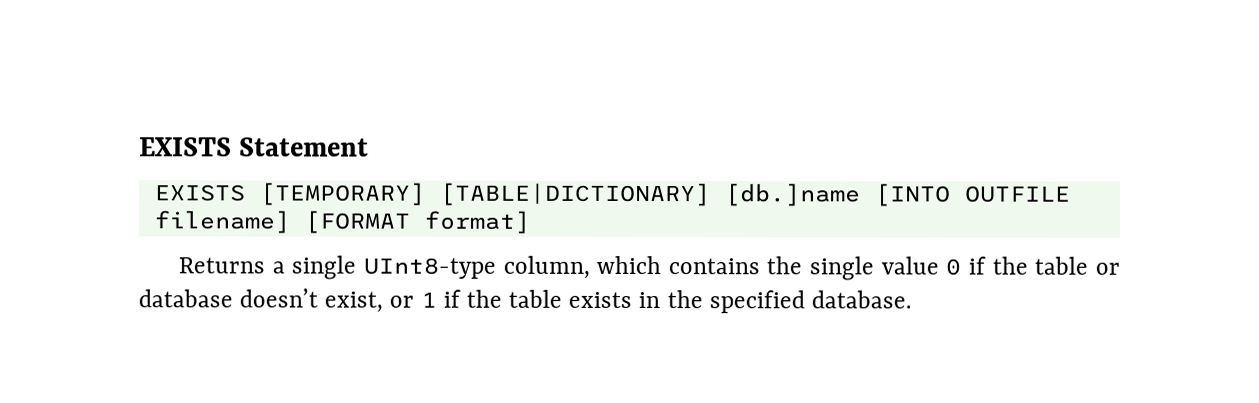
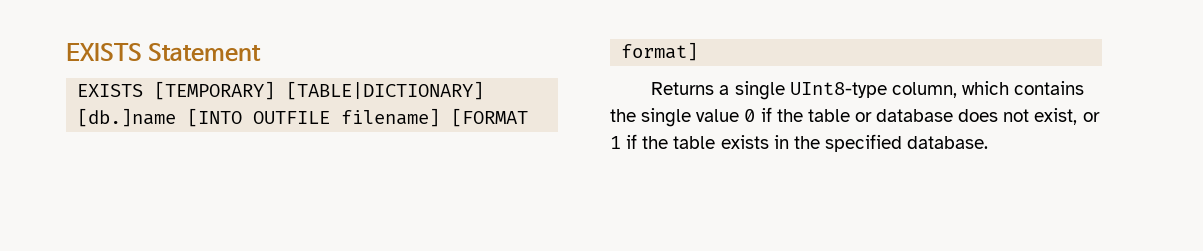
[239,288,319,308] doesn’t -> [958,109,1030,122] does not

